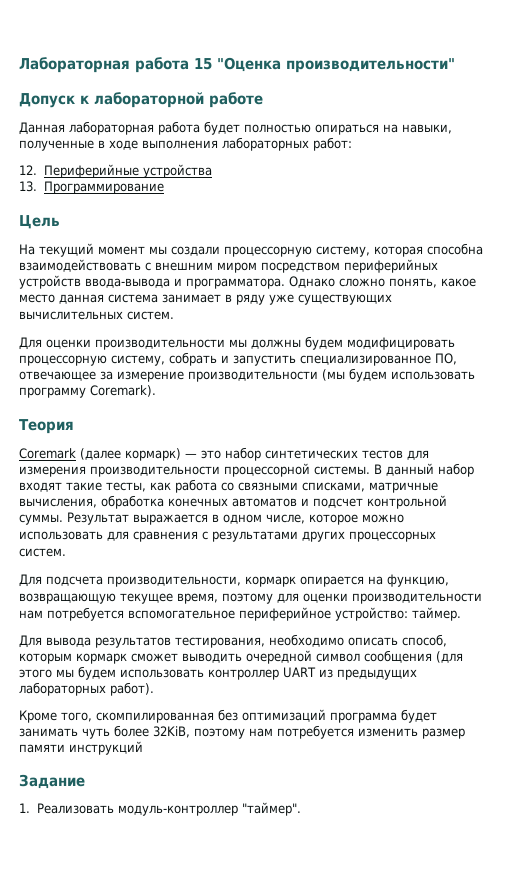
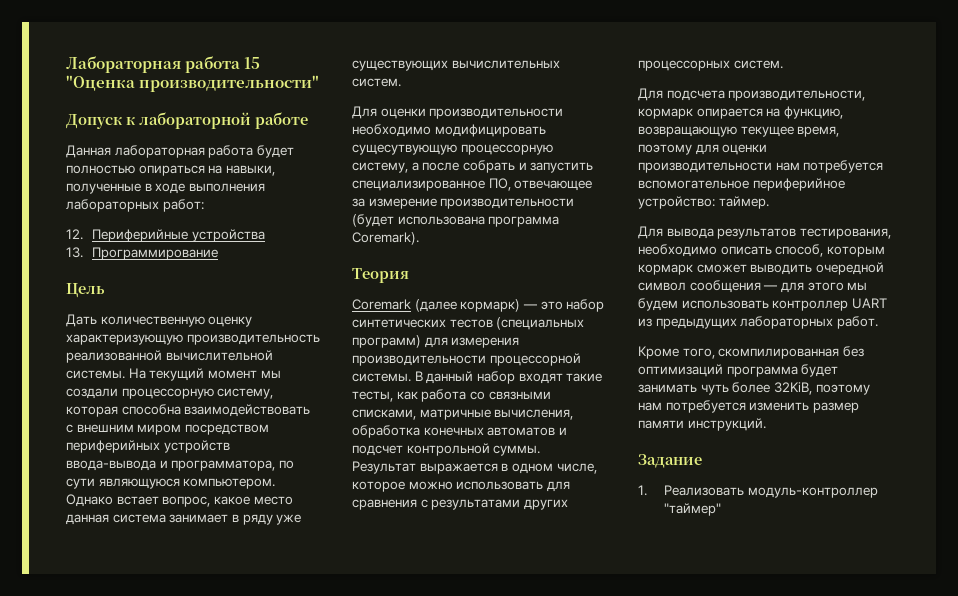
(60, 222) none -> [66,314,253,327] [66,334,320,345] [66,350,273,363] [66,370,125,379] Дать количественную оценку характеризующую производительность реализованной вычислительной системы.
[186,276,437,289] программатора. Однако сложно понять, -> [171,460,294,471] [66,478,276,489] [66,494,211,507] программатора, по сути являющуюся компьютером. Однако встает вопрос,
[229,336,455,350] [19,355,165,366] мы должны будем модифицировать процессорную систему, -> [352,124,546,137] [352,144,553,155] [352,162,460,173] необходимо модифицировать сущесутвующую процессорную систему, а после
[322,368,475,382] [19,387,86,398] (мы будем использовать программу -> [352,214,560,227] (будет использована программа
(403, 454) none -> [496,317,585,330] [352,335,421,348] (специальных программ)
[436,651,463,663] (для -> [763,282,804,293] — для
[110,682,154,696] работ). -> [836,316,878,329] работ.
[69,741,143,755] инструкций -> [687,418,766,431] инструкций.
[241,802,301,816] "таймер". -> [664,503,722,516] "таймер"

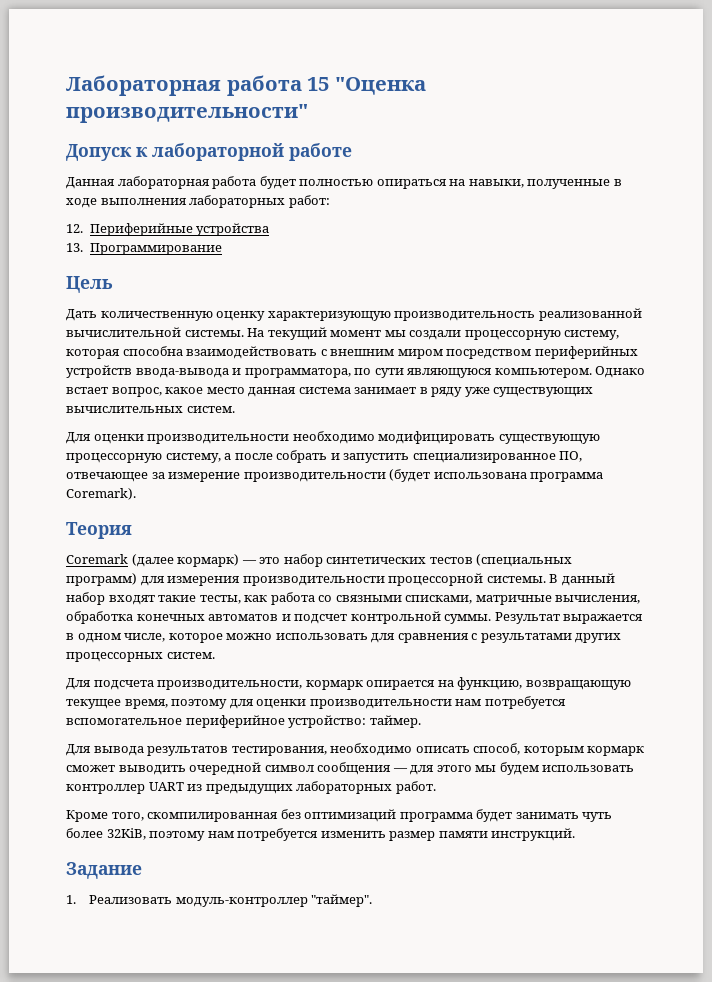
[352,144,457,155] сущесутвующую -> [498,434,600,444] существующую
[664,503,722,516] "таймер" -> [311,894,373,907] "таймер".

